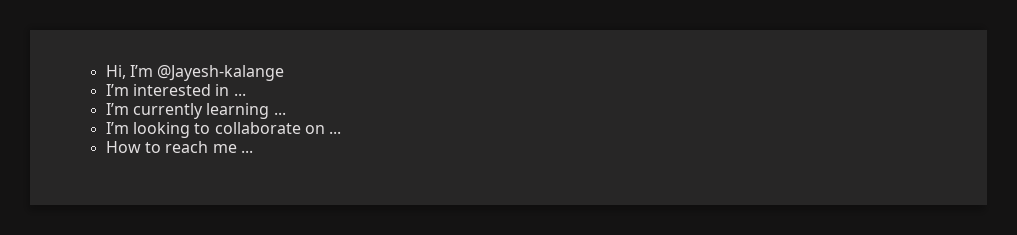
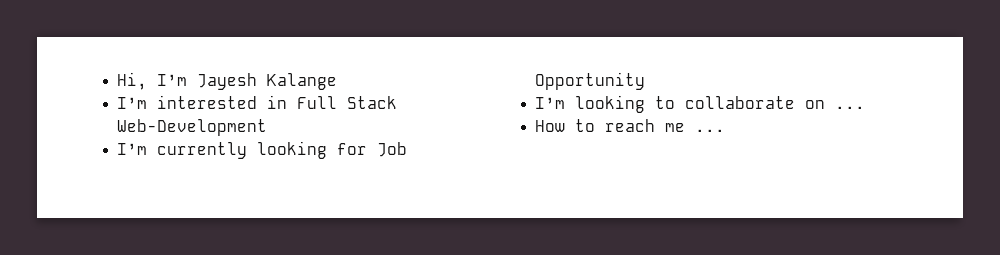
[157,65,285,81] @Jayesh-kalange -> [197,73,338,90] Jayesh Kalange
[233,93,246,96] ... -> [297,96,398,109] [117,119,268,136] Full Stack Web-Development
[206,103,286,119] learning ... -> [257,141,408,159] [535,72,646,90] looking for Job Opportunity

